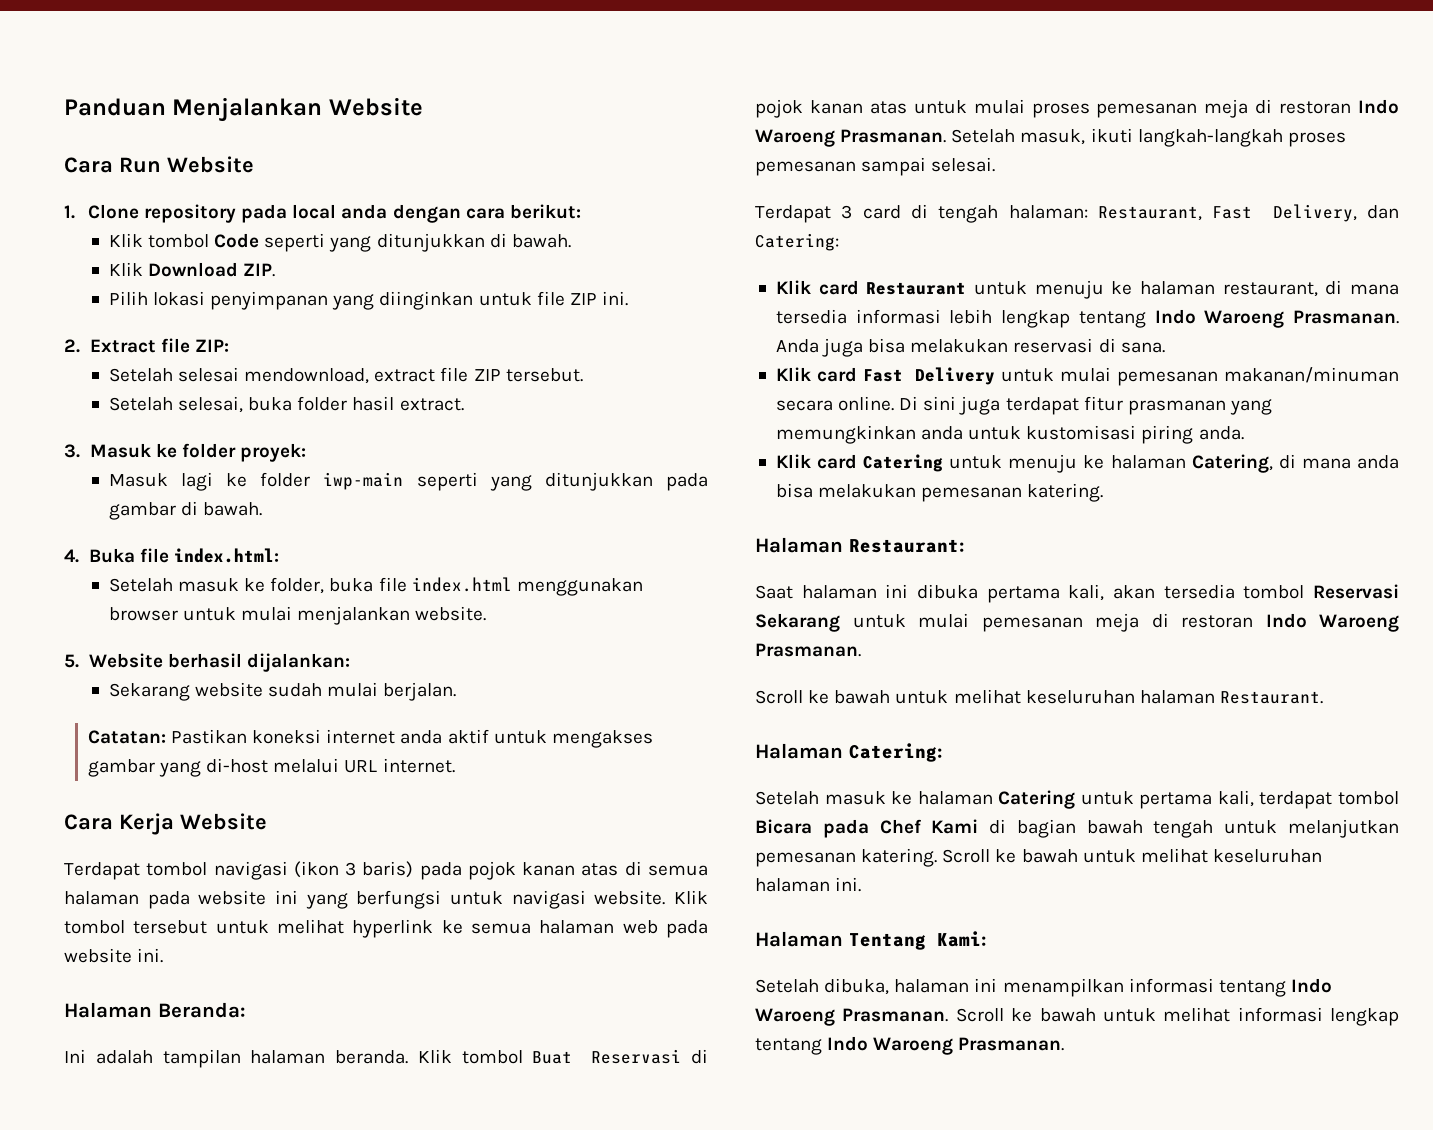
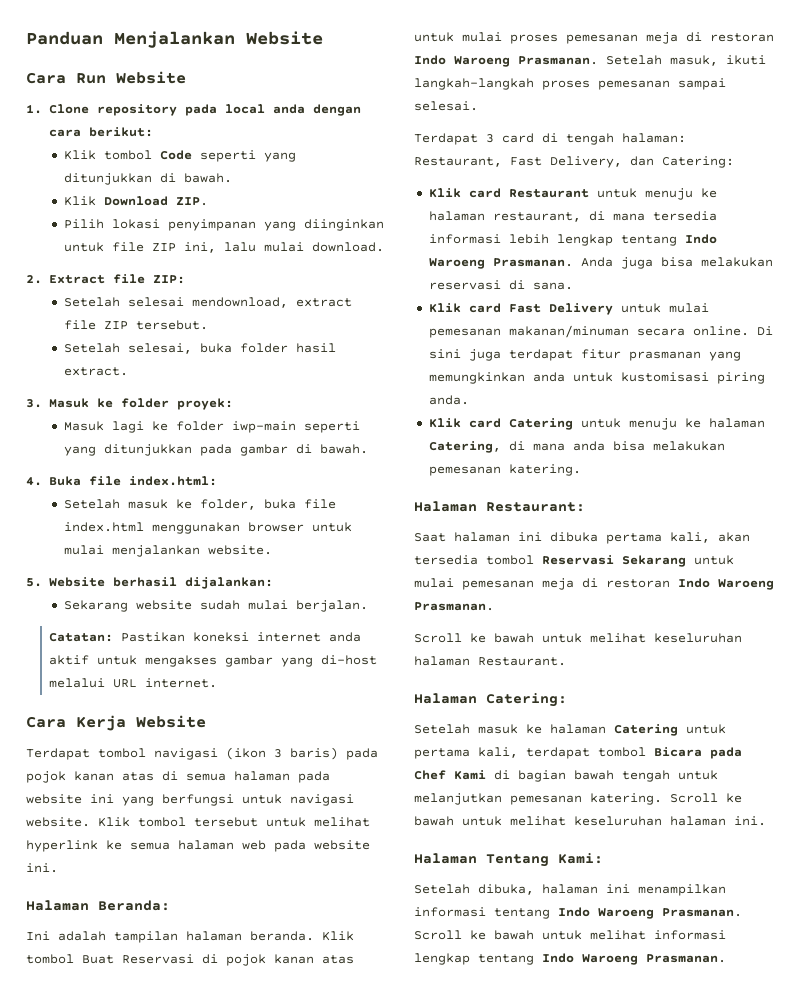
[601,291,628,306] ini. -> [184,242,385,253] ini, lalu mulai download.

